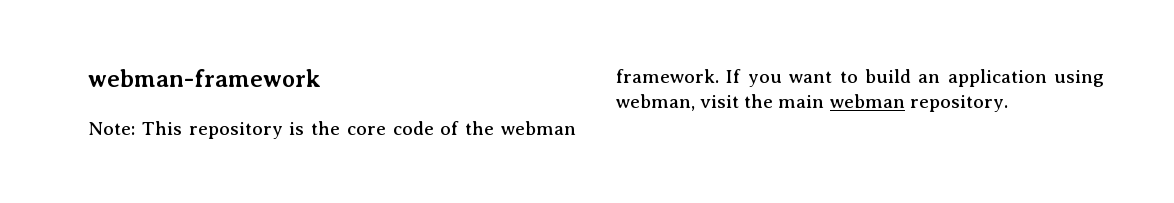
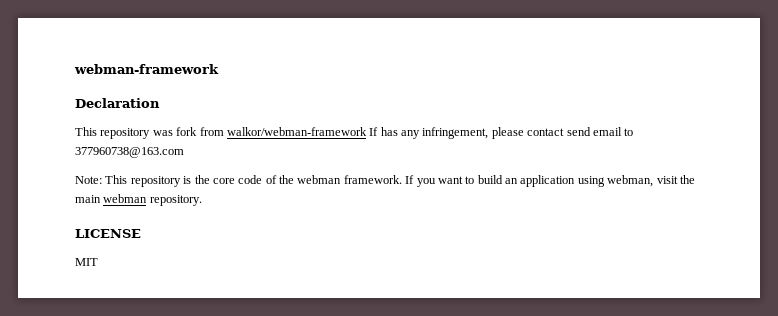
(321, 78) none -> [75,98,160,108] [75,127,634,139] [75,147,184,158] // Declaration // This repository was fork from walkor/webman-framework If has any infringement, please contact send email to 377960738@163.com
(1008, 103) none -> [75,229,141,238] [75,258,98,266] // LICENSE // MIT

